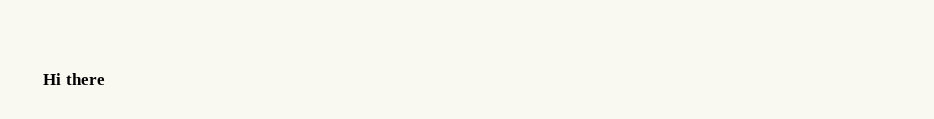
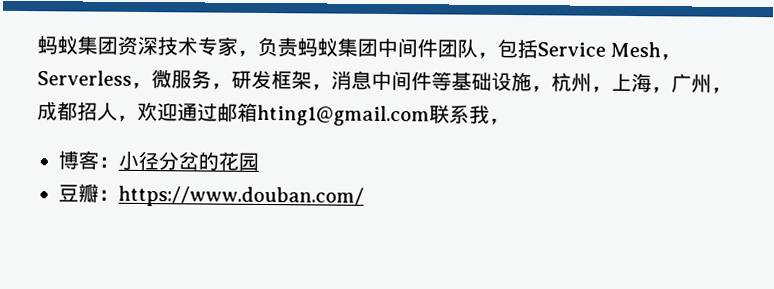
[43,73,105,85] Hi there -> [37,35,682,61] [37,69,732,94] [37,101,510,127] [58,150,259,171] [58,183,364,208] 蚂蚁集团资深技术专家，负责蚂蚁集团中间件团队，包括Service Mesh，Serverless，微服务，研发框架，消息中间件等基础设施，杭州，上海，广州，成都招人，欢迎通过邮箱hting1@gmail.com联系我， // 博客：小径分岔的花园 // 豆瓣：https://www.douban.com/

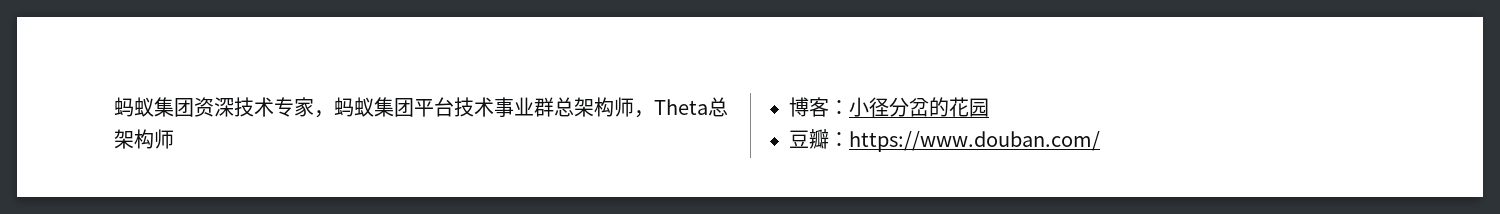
[257,36,682,61] [37,69,732,94] [37,101,510,127] 负责蚂蚁集团中间件团队，包括Service Mesh，Serverless，微服务，研发框架，消息中间件等基础设施，杭州，上海，广州，成都招人，欢迎通过邮箱hting1@gmail.com联系我， -> [334,97,728,118] [114,129,174,149] 蚂蚁集团平台技术事业群总架构师，Theta总架构师

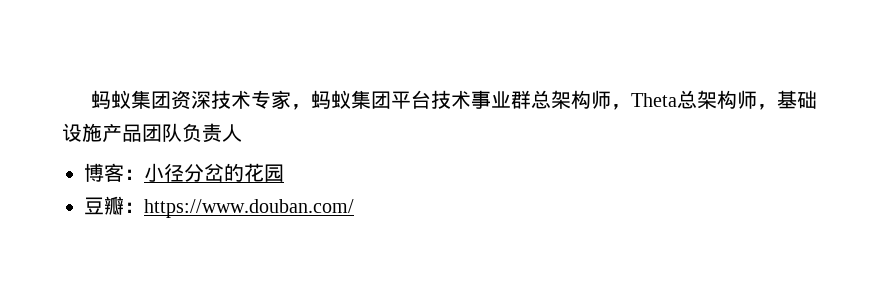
(174, 139) none -> [757,90,818,110] [62,123,242,143] ，基础设施产品团队负责人

